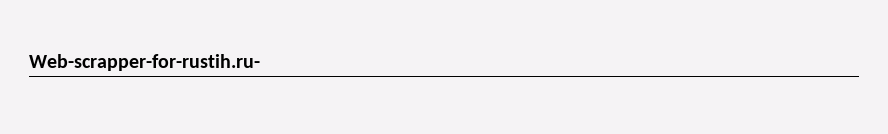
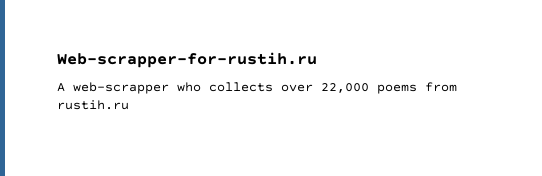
[29,54,260,71] Web-scrapper-for-rustih.ru- -> [57,52,317,68] [57,82,457,94] [57,100,129,110] Web-scrapper-for-rustih.ru // A web-scrapper who collects over 22,000 poems from rustih.ru

